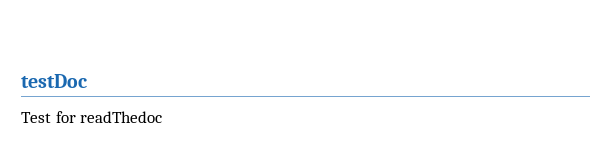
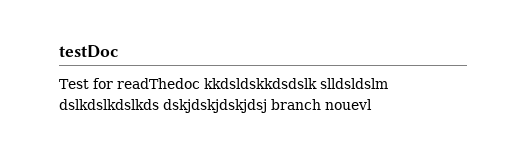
(163, 117) none -> [203,78,388,89] [59,99,372,113] kkdsldskkdsdslk slldsldslm dslkdslkdslkds dskjdskjdskjdsj branch nouevl

